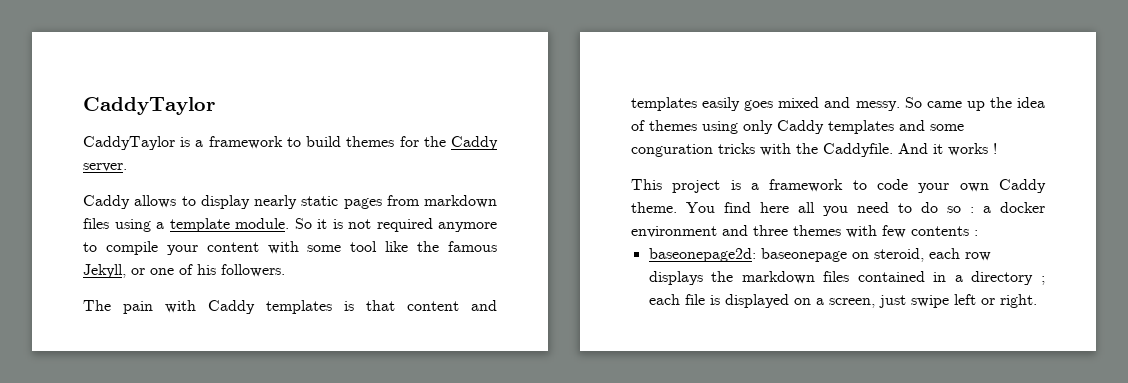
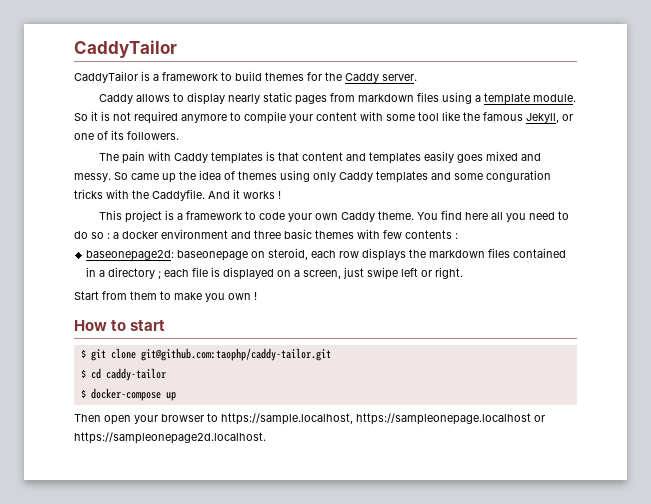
[83,97,215,115] [83,136,175,150] CaddyTaylor // CaddyTaylor -> [74,40,177,58] [74,71,138,83] CaddyTailor // CaddyTailor
[197,264,216,275] his -> [111,130,124,140] its
(788, 230) none -> [284,229,312,239] basic
(1037, 301) none -> [74,291,257,302] [74,320,166,331] [80,348,331,361] [80,368,166,381] [80,388,176,401] [74,413,545,425] [74,432,266,444] // Start from them to make you own ! // How to start // $ git clone git@github.com:taophp/caddy-tailor.git // $ cd caddy-tailor // $ docker-compose up // Then open your browser to https://sample.localhost, https://sampleonepage.localhost or https://sampleonepage2d.localhost.

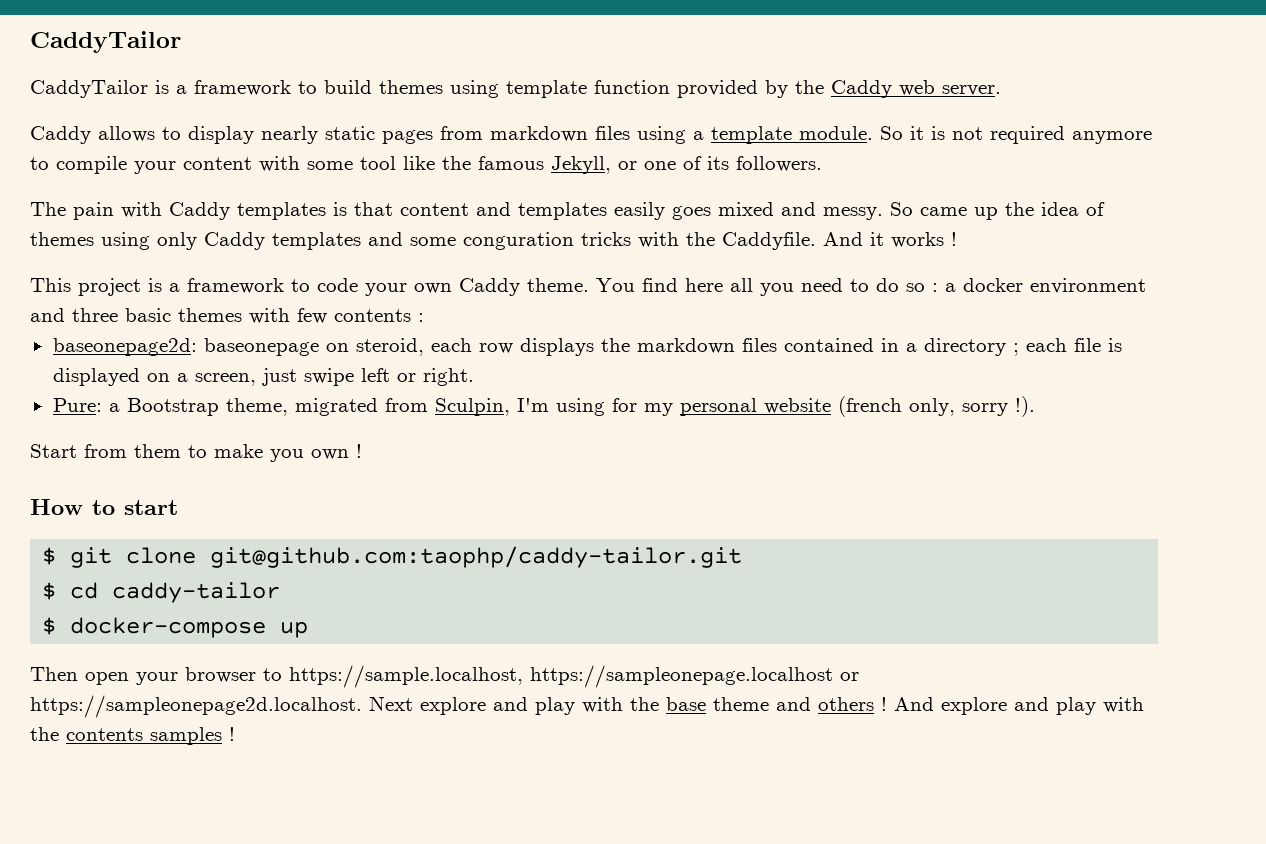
[307,72,322,81] for -> [450,80,788,98] using template function provided by
(379, 78) none -> [899,80,935,96] web
(464, 273) none -> [52,396,1035,417] // Pure: a Bootstrap theme, migrated from Sculpin, I'm using for my personal website (french only, sorry !).
(266, 438) none -> [369,696,1144,715] [30,727,235,745] Next explore and play with the base theme and others ! And explore and play with the contents samples !

